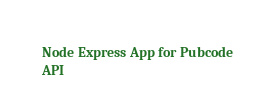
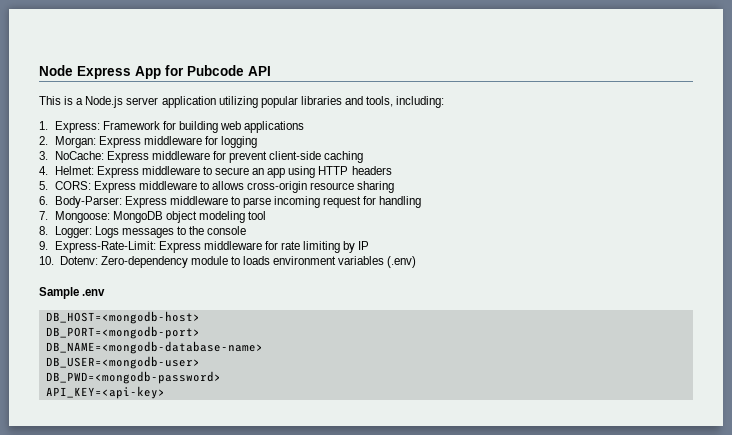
(64, 70) none -> [39,96,445,108] [39,121,305,133] [39,136,257,148] [39,151,364,163] [39,166,392,178] [39,181,395,193] [39,196,422,208] [39,211,266,223] [39,226,247,238] [39,241,370,253] [39,256,417,268] [39,287,106,299] [45,311,200,324] [45,326,200,339] [45,341,263,354] [45,356,200,369] [45,371,221,384] [45,386,165,399] // This is a Node.js server application utilizing popular libraries and tools, including: // 1. Express: Framework for building web applications // 2. Morgan: Express middleware for logging // 3. NoCache: Express middleware for prevent client-side caching // 4. Helmet: Express middleware to secure an app using HTTP headers // 5. CORS: Express middleware to allows cross-origin resource sharing // 6. Body-Parser: Express middleware to parse incoming request for handling // 7. Mongoose: MongoDB object modeling tool // 8. Logger: Logs messages to the console // 9. Express-Rate-Limit: Express middleware for rate limiting by IP // 10. Dotenv: Zero-dependency module to loads environment variables (.env) // Sample .env // DB_HOST=<mongodb-host> // DB_PORT=<mongodb-port> // DB_NAME=<mongodb-database-name> // DB_USER=<mongodb-user> // DB_PWD=<mongodb-password> // API_KEY=<api-key>

